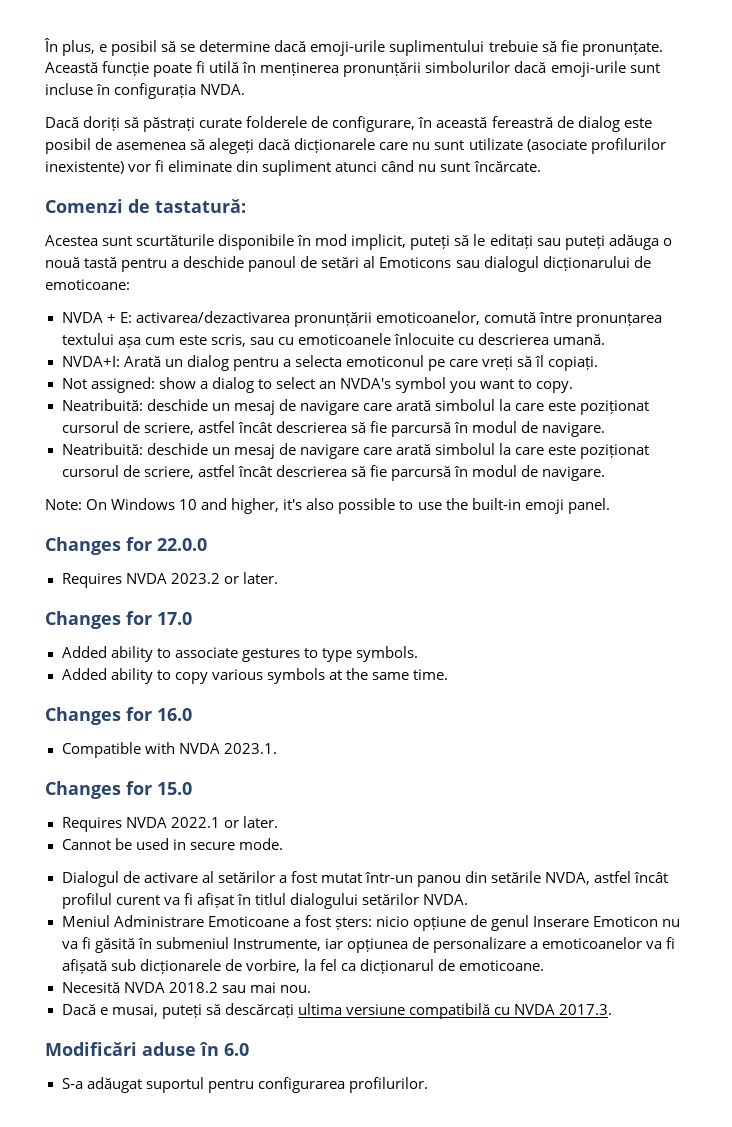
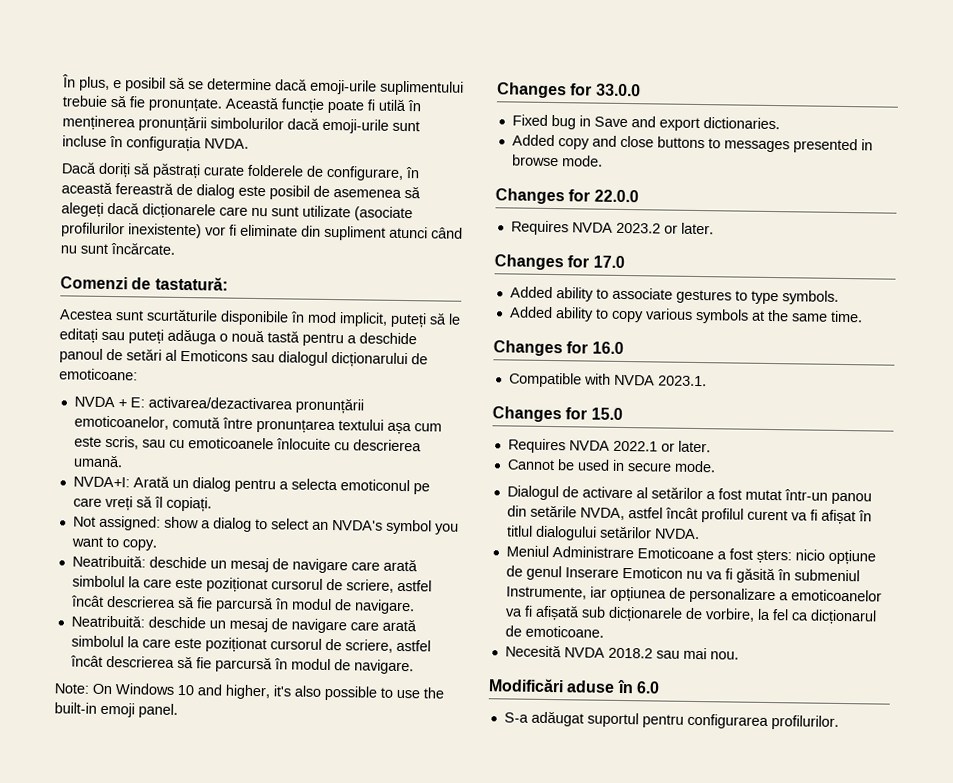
(610, 506) none -> [497,82,641,99] [511,114,780,132] [511,134,873,154] [511,154,603,167] // Changes for 33.0.0 // Fixed bug in Save and export dictionaries. // Added copy and close buttons to messages presented in browse mode.
[61,1003,613,1019] // Dacă e musai, puteți să descărcați ultima versiune compatibilă cu NVDA 2017.3. -> (739, 655) none

